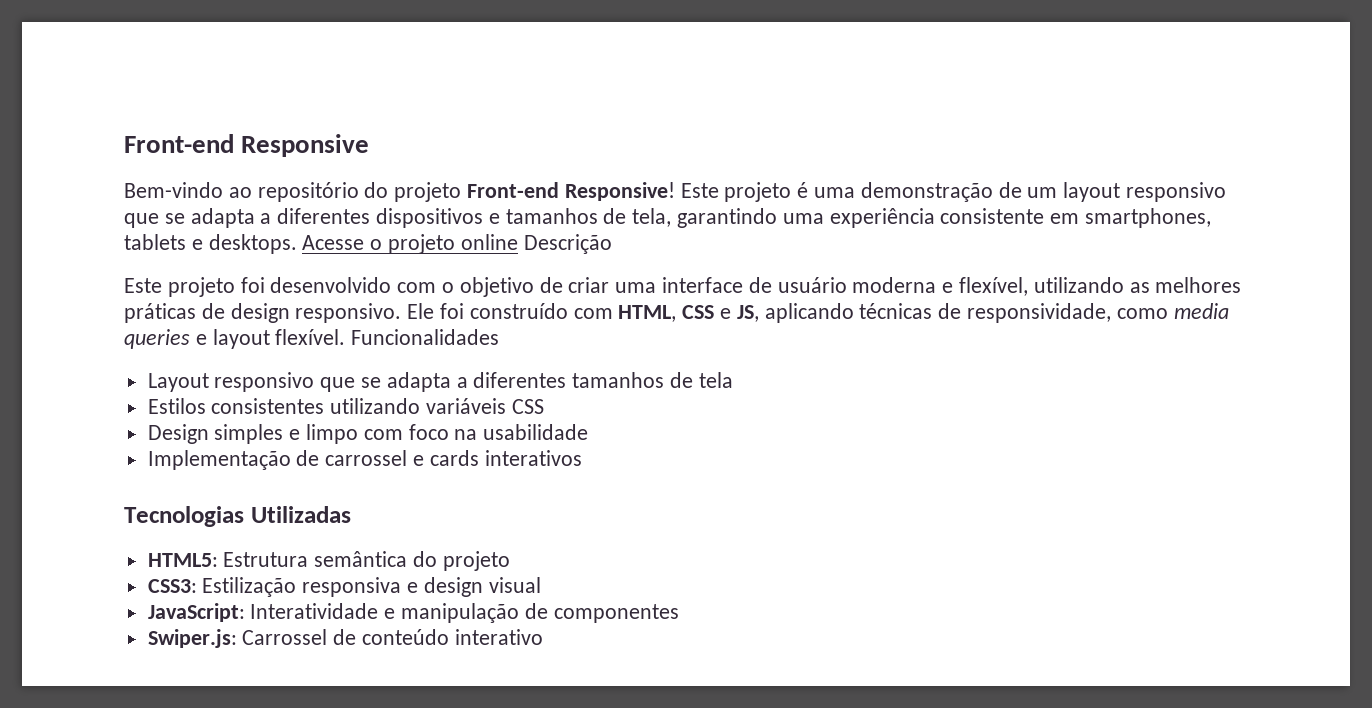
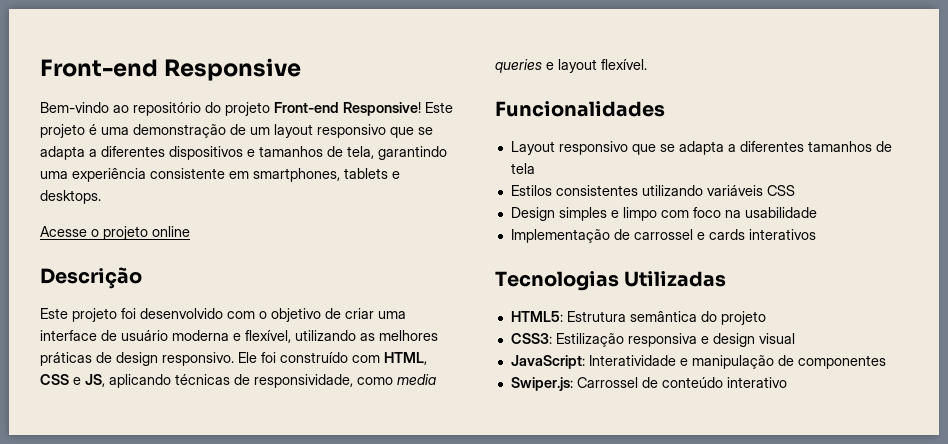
(297, 244) none -> (101, 197) //
(518, 242) none -> (190, 231) //
(346, 337) none -> (647, 64) //

